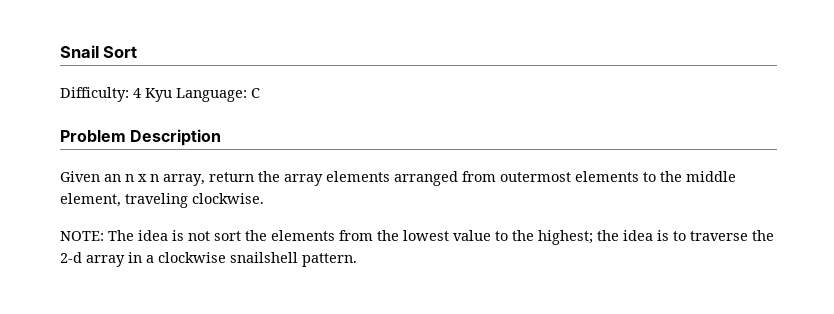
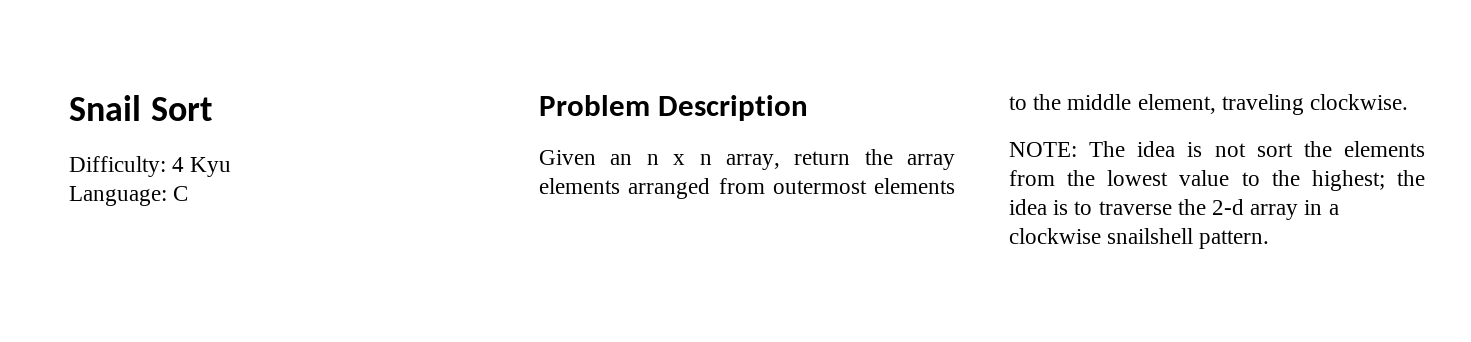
(172, 95) none -> (232, 167) //

